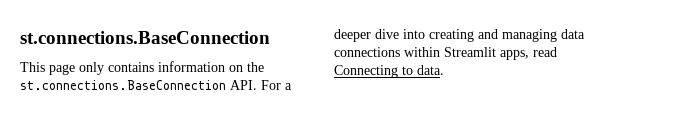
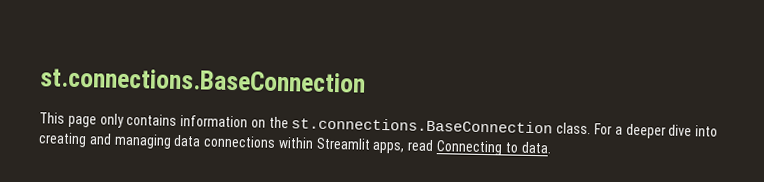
[230,80,257,90] API. -> [556,122,592,135] class.

